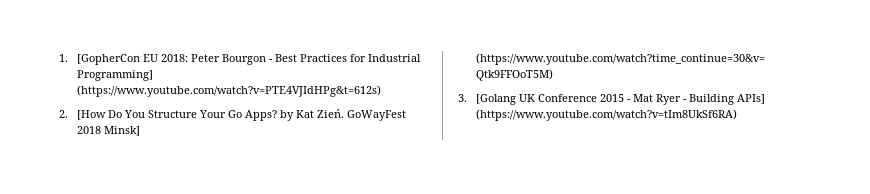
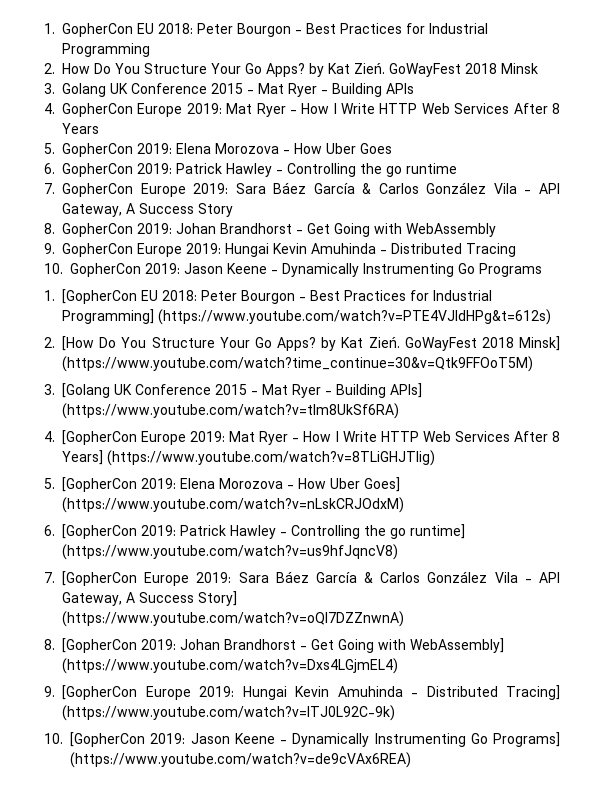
[59,54,68,62] 1. -> [44,23,488,37] [62,43,150,57] [44,63,538,77] [44,83,414,97] [44,103,560,117] [62,123,99,134] [44,143,392,157] [44,163,457,177] [44,182,560,197] [62,203,233,217] [44,223,496,237] [44,243,516,257] [44,263,542,277] [44,290,55,301] 1. GopherCon EU 2018: Peter Bourgon - Best Practices for Industrial Programming // 2. How Do You Structure Your Go Apps? by Kat Zień. GoWayFest 2018 Minsk // 3. Golang UK Conference 2015 - Mat Ryer - Building APIs // 4. GopherCon Europe 2019: Mat Ryer - How I Write HTTP Web Services After 8 Years // 5. GopherCon 2019: Elena Morozova - How Uber Goes // 6. GopherCon 2019: Patrick Hawley - Controlling the go runtime // 7. GopherCon Europe 2019: Sara Báez García & Carlos González Vila - API Gateway, A Success Story // 8. GopherCon 2019: Johan Brandhorst - Get Going with WebAssembly // 9. GopherCon Europe 2019: Hungai Kevin Amuhinda - Distributed Tracing // 10. GopherCon 2019: Jason Keene - Dynamically Instrumenting Go Programs // 1.
(737, 115) none -> [44,430,561,445] [62,450,435,466] [44,477,400,492] [62,497,404,513] [44,524,465,539] [62,544,398,560] [44,571,560,586] [62,591,237,606] [62,611,404,627] [44,638,504,653] [62,658,398,674] [44,685,560,700] [62,705,395,721] [44,732,560,747] [70,752,411,768] // 4. [GopherCon Europe 2019: Mat Ryer - How I Write HTTP Web Services After 8 Years] (https://www.youtube.com/watch?v=8TLiGHJTlig) // 5. [GopherCon 2019: Elena Morozova - How Uber Goes] (https://www.youtube.com/watch?v=nLskCRJOdxM) // 6. [GopherCon 2019: Patrick Hawley - Controlling the go runtime] (https://www.youtube.com/watch?v=us9hfJqncV8) // 7. [GopherCon Europe 2019: Sara Báez García & Carlos González Vila - API Gateway, A Success Story] (https://www.youtube.com/watch?v=oQI7DZZnwnA) // 8. [GopherCon 2019: Johan Brandhorst - Get Going with WebAssembly] (https://www.youtube.com/watch?v=Dxs4LGjmEL4) // 9. [GopherCon Europe 2019: Hungai Kevin Amuhinda - Distributed Tracing] (https://www.youtube.com/watch?v=lTJ0L92C-9k) // 10. [GopherCon 2019: Jason Keene - Dynamically Instrumenting Go Programs] (https://www.youtube.com/watch?v=de9cVAx6REA)

